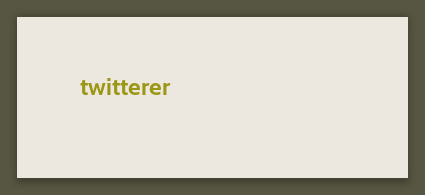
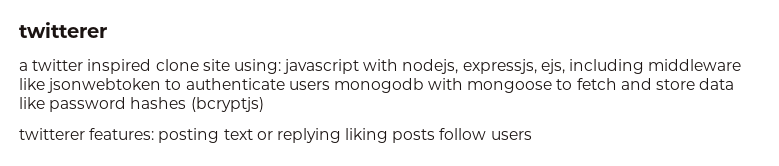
[80,78,171,95] twitterer -> [19,22,107,38] [19,59,742,74] [19,78,735,93] [19,97,264,112] [19,128,532,143] twitterer // a twitter inspired clone site using: javascript with nodejs, expressjs, ejs, including middleware like jsonwebtoken to authenticate users monogodb with mongoose to fetch and store data like password hashes (bcryptjs) // twitterer features: posting text or replying liking posts follow users

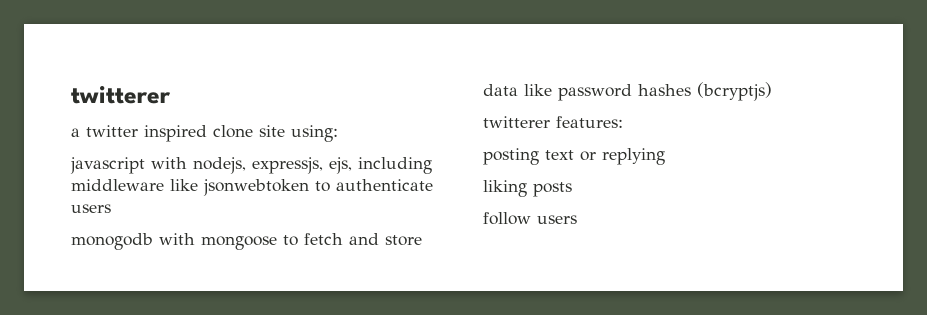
(281, 66) none -> (338, 133) //
(330, 85) none -> (111, 208) //
(155, 134) none -> (623, 122) //
(341, 135) none -> (665, 156) //
(436, 136) none -> (572, 189) //

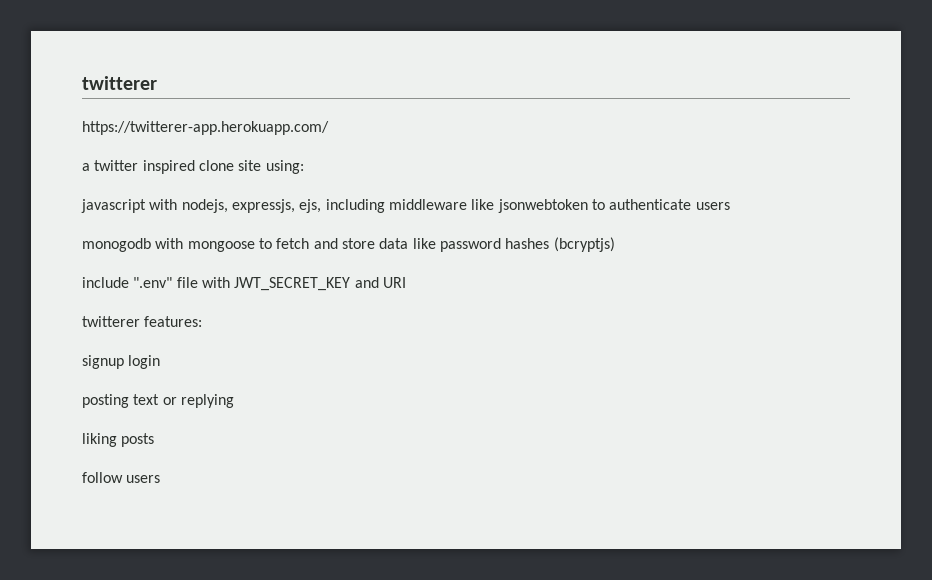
[71,85,171,104] twitterer -> [82,76,157,90] [82,121,329,135] twitterer // https://twitterer-app.herokuapp.com/
(772, 91) none -> [82,277,406,291] // include ".env" file with JWT_SECRET_KEY and URI
(623, 122) none -> [82,355,161,369] // signup login

